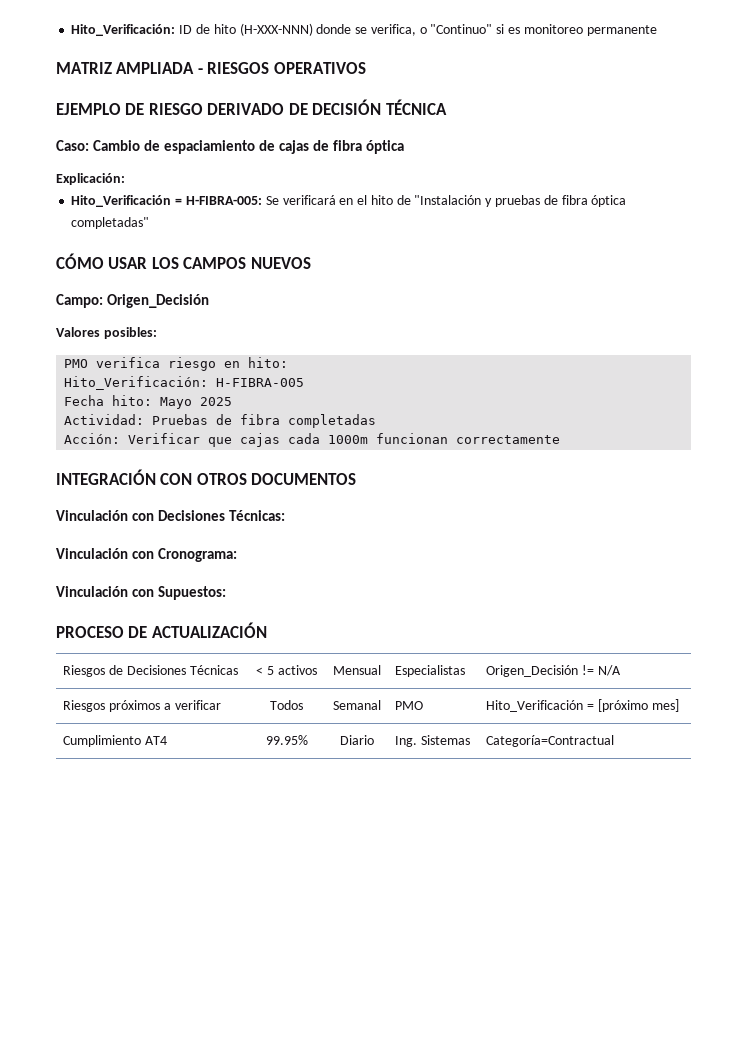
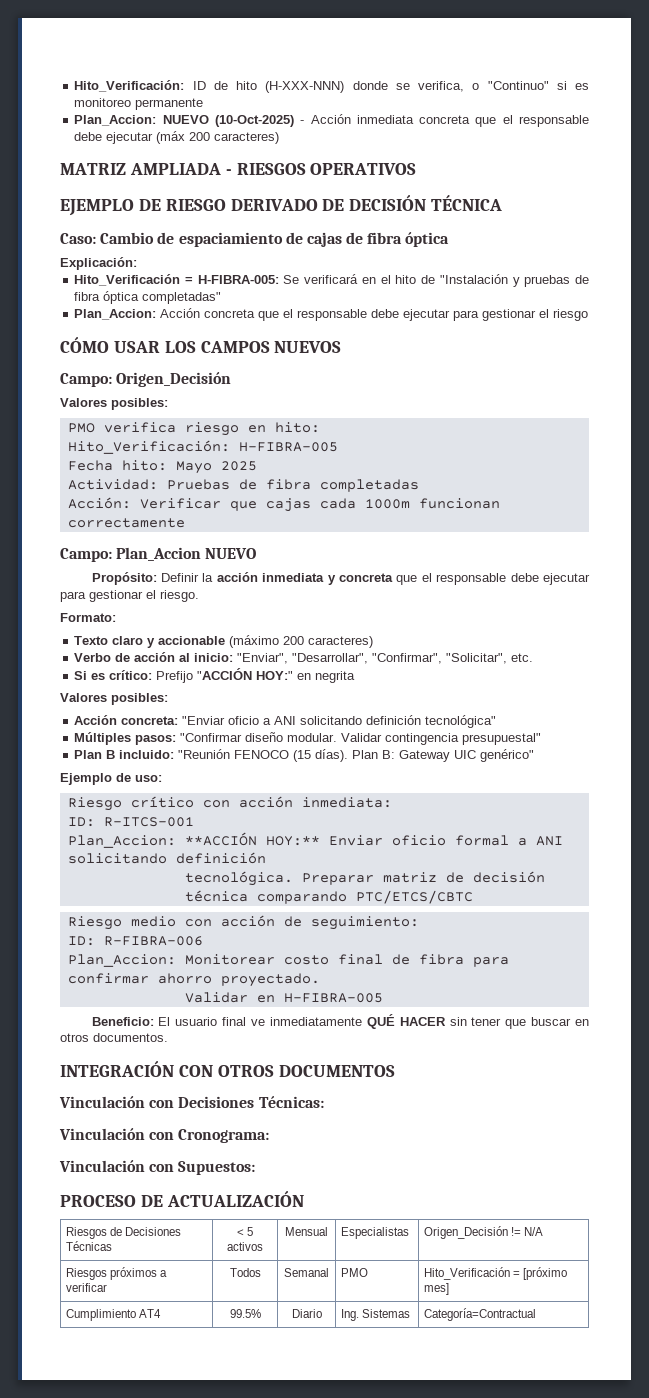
(657, 30) none -> [74,114,590,127] [74,131,280,144] // Plan_Accion: NUEVO (10-Oct-2025) - Acción inmediata concreta que el responsable debe ejecutar (máx 200 caracteres)
(150, 223) none -> [74,308,589,321] // Plan_Accion: Acción concreta que el responsable debe ejecutar para gestionar el riesgo
(561, 439) none -> [60,547,257,562] [91,572,590,585] [60,590,199,602] [60,613,116,622] [74,635,374,648] [74,652,534,664] [74,668,356,683] [60,693,168,705] [74,715,497,728] [74,732,542,745] [74,749,535,762] [60,773,162,785] [67,796,392,811] [67,817,194,827] [67,832,563,848] [67,852,266,864] [184,871,545,886] [184,890,473,904] [67,915,419,930] [67,936,203,946] [67,954,509,967] [67,973,320,987] [184,992,383,1003] [91,1014,590,1029] [60,1033,168,1042] // Campo: Plan_Accion NUEVO // Propósito: Definir la acción inmediata y concreta que el responsable debe ejecutar para gestionar el riesgo. // Formato: // Texto claro y accionable (máximo 200 caracteres) // Verbo de acción al inicio: "Enviar", "Desarrollar", "Confirmar", "Solicitar", etc. // Si es crítico: Prefijo "ACCIÓN HOY:" en negrita // Valores posibles: // Acción concreta: "Enviar oficio a ANI solicitando definición tecnológica" // Múltiples pasos: "Confirmar diseño modular. Validar contingencia presupuestal" // Plan B incluido: "Reunión FENOCO (15 días). Plan B: Gateway UIC genérico" // Ejemplo de uso: // Riesgo crítico con acción inmediata: // ID: R-ITCS-001 // Plan_Accion: **ACCIÓN HOY:** Enviar oficio formal a ANI solicitando definición // tecnológica. Preparar matriz de decisión técnica comparando PTC/ETCS/CBTC // Riesgo medio con acción de seguimiento: // ID: R-FIBRA-006 // Plan_Accion: Monitorear costo final de fibra para confirmar ahorro proyectado. // Validar en H-FIBRA-005 // Beneficio: El usuario final ve inmediatamente QUÉ HACER sin tener que buscar en otros documentos.
[265,735,308,745] 99.95% -> [229,1309,261,1318] 99.5%

